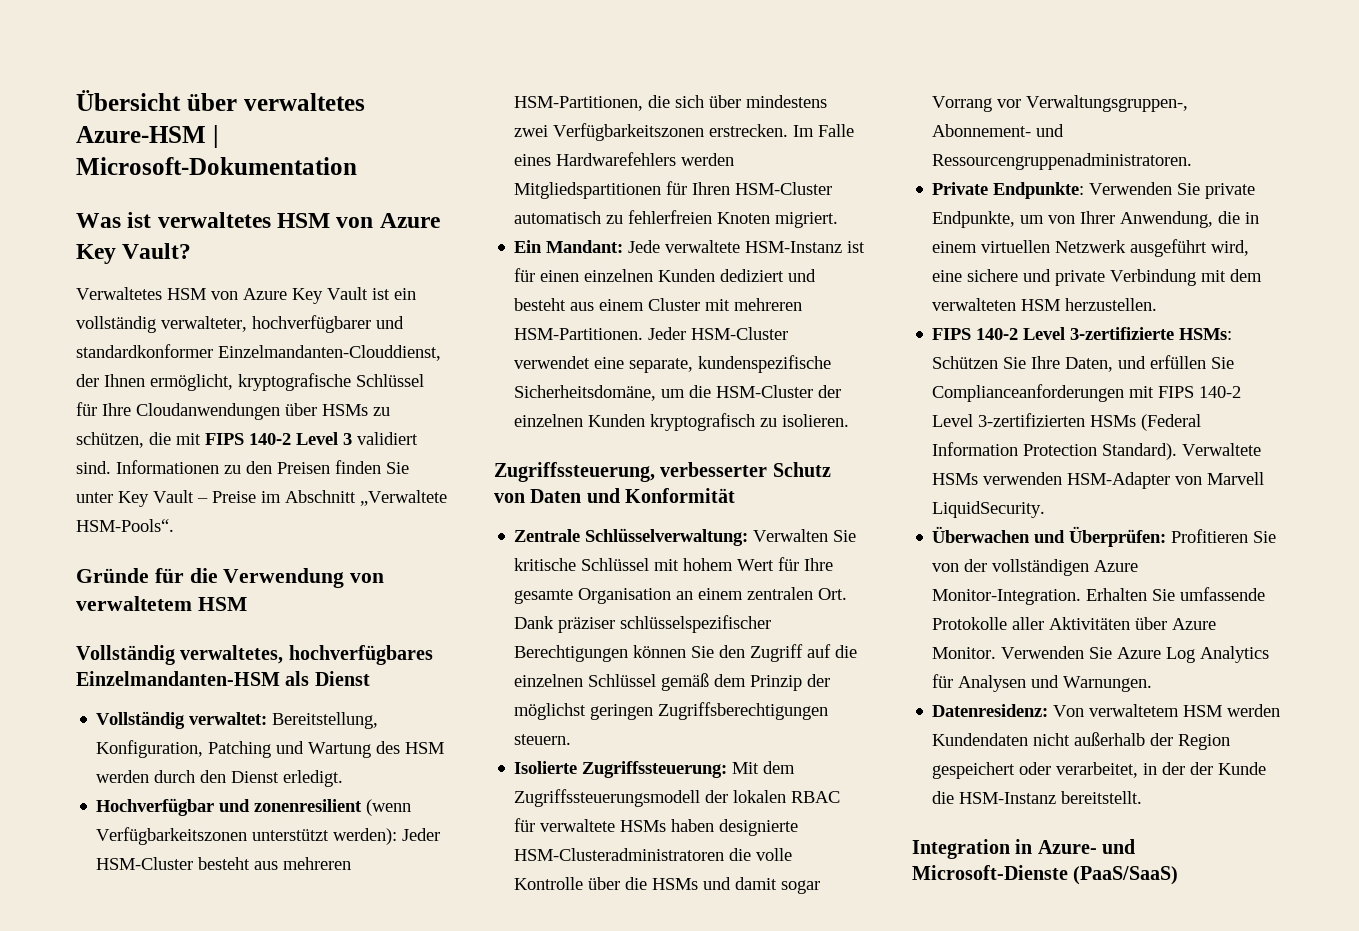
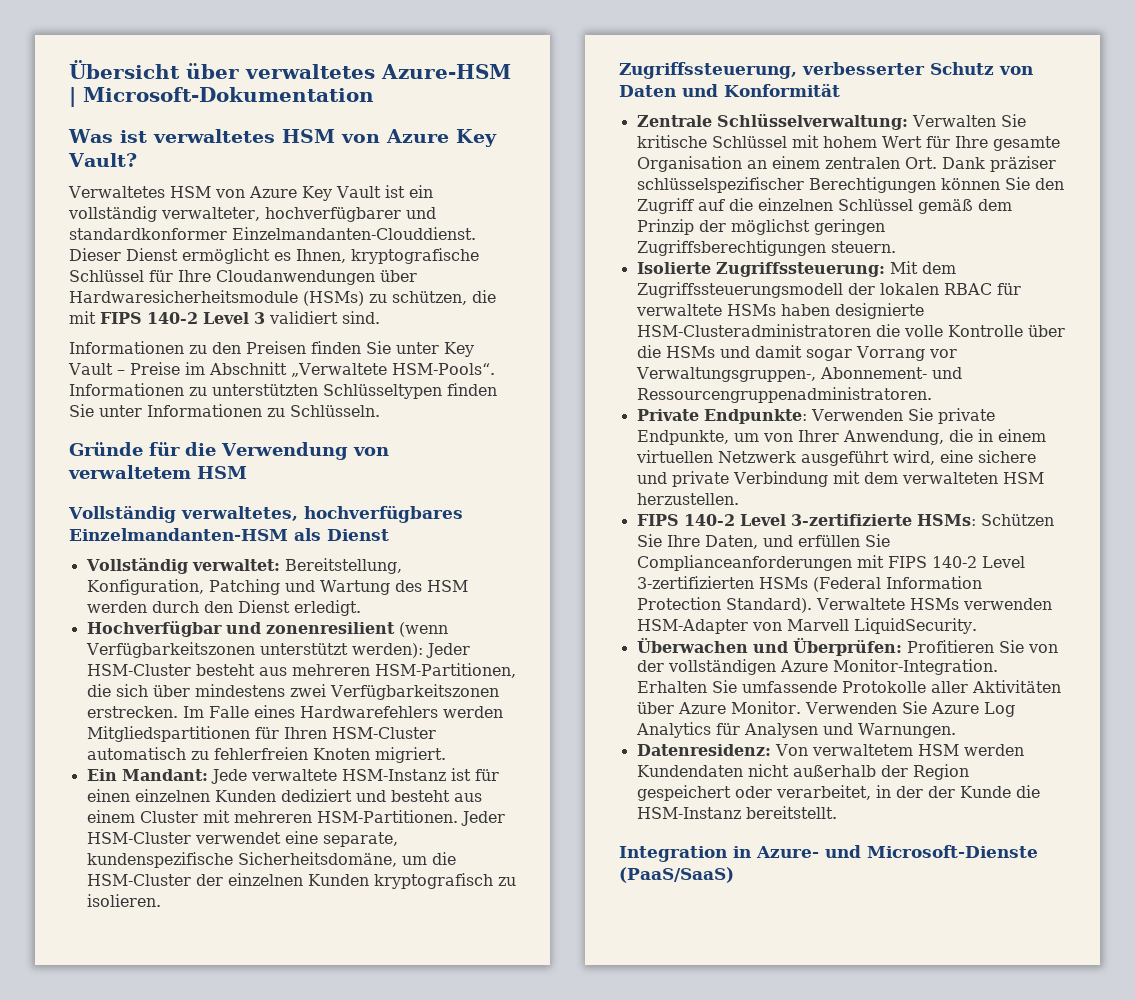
[218,345,441,361] [76,374,233,391] Einzelmandanten-Clouddienst, der Ihnen ermöglicht, -> [232,227,476,240] [69,248,346,264] Einzelmandanten-Clouddienst. Dieser Dienst ermöglicht es Ihnen,
[322,404,368,416] HSMs -> [69,290,364,306] Hardwaresicherheitsmodule (HSMs)
(111, 467) none -> (380, 317) //
(174, 525) none -> [69,383,497,399] [69,404,380,417] Informationen zu unterstützten Schlüsseltypen finden Sie unter Informationen zu Schlüsseln.

